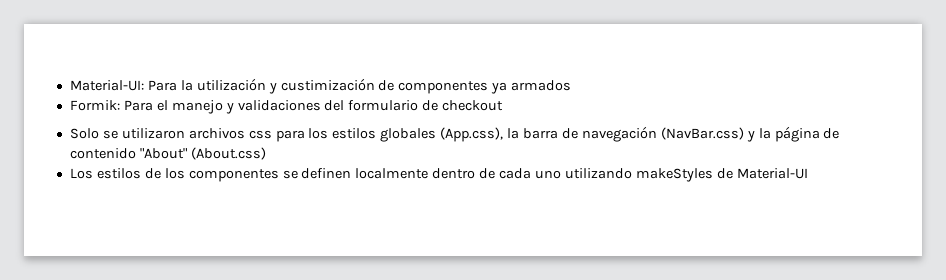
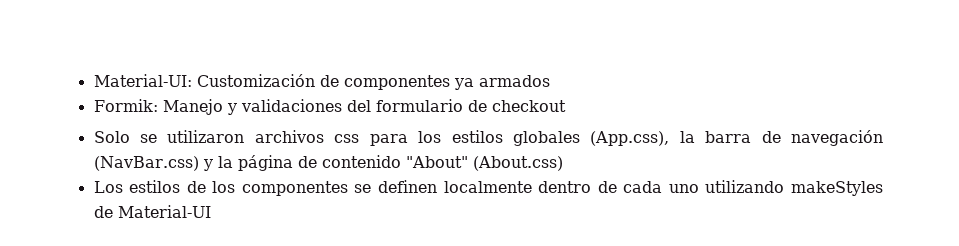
[147,78,375,94] Para la utilización y custimización -> [196,74,315,87] Customización
[123,100,223,114] Para el manejo -> [162,99,223,115] Manejo

